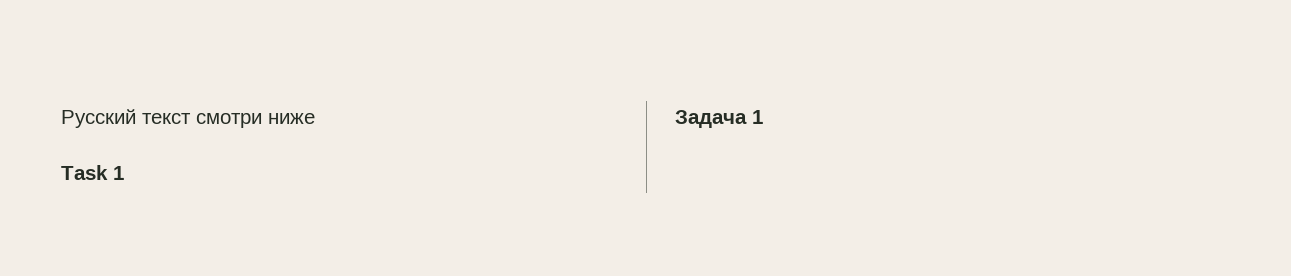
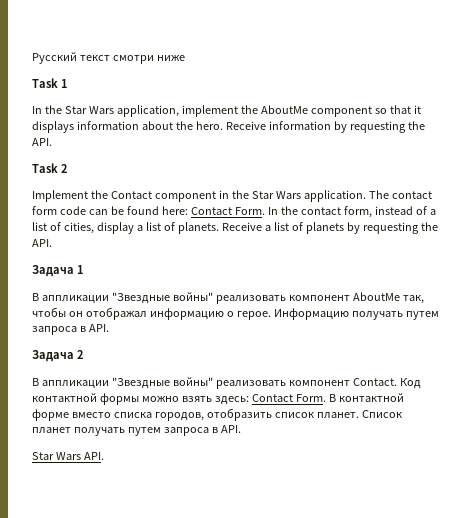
[675,110,763,128] Задача 1 -> [32,105,421,117] [32,121,425,133] [32,138,52,146] [32,163,67,173] [32,190,432,202] [32,206,436,218] [32,222,438,234] [32,239,52,247] [32,265,83,277] [32,292,424,304] [32,307,439,320] [32,324,109,335] [32,350,83,362] [32,377,421,389] [32,393,404,405] [32,408,402,421] [32,425,241,436] [32,452,104,460] In the Star Wars application, implement the AboutMe component so that it displays information about the hero. Receive information by requesting the API. // Task 2 // Implement the Contact component in the Star Wars application. The contact form code can be found here: Contact Form. In the contact form, instead of a list of cities, display a list of planets. Receive a list of planets by requesting the API. // Задача 1 // В аппликации "Звездные войны" реализовать компонент AboutMe так, чтобы он отображал информацию о герое. Информацию получать путем запроса в API. // Задача 2 // В аппликации "Звездные войны" реализовать компонент Contact. Код контактной формы можно взять здесь: Contact Form. В контактной форме вместо списка городов, отобразить список планет. Список планет получать путем запроса в API. // Star Wars API.

